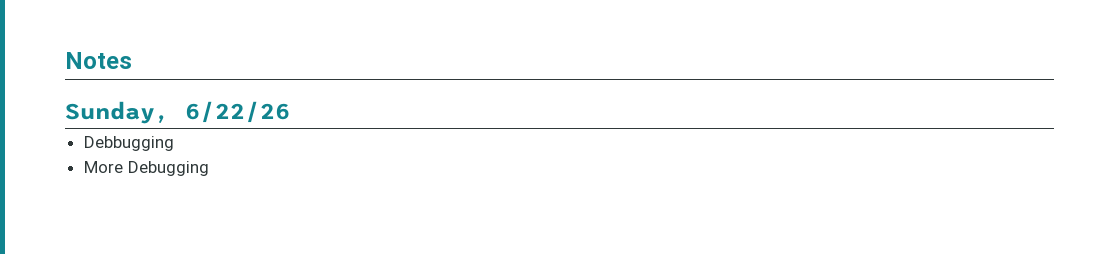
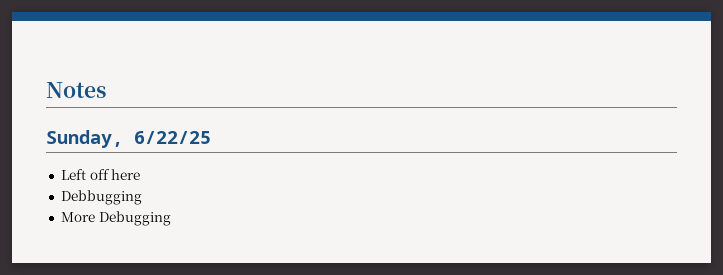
[185,101,290,123] 6/22/26 -> [134,131,211,144] [60,169,141,180] 6/22/25 // Left off here

